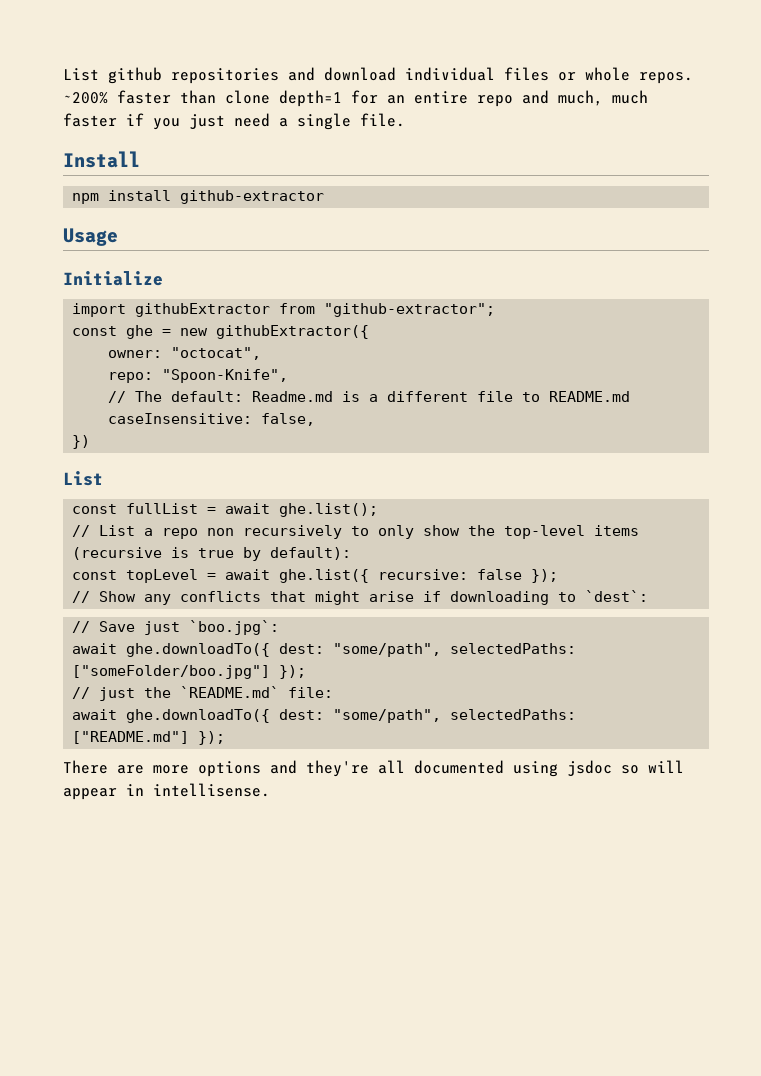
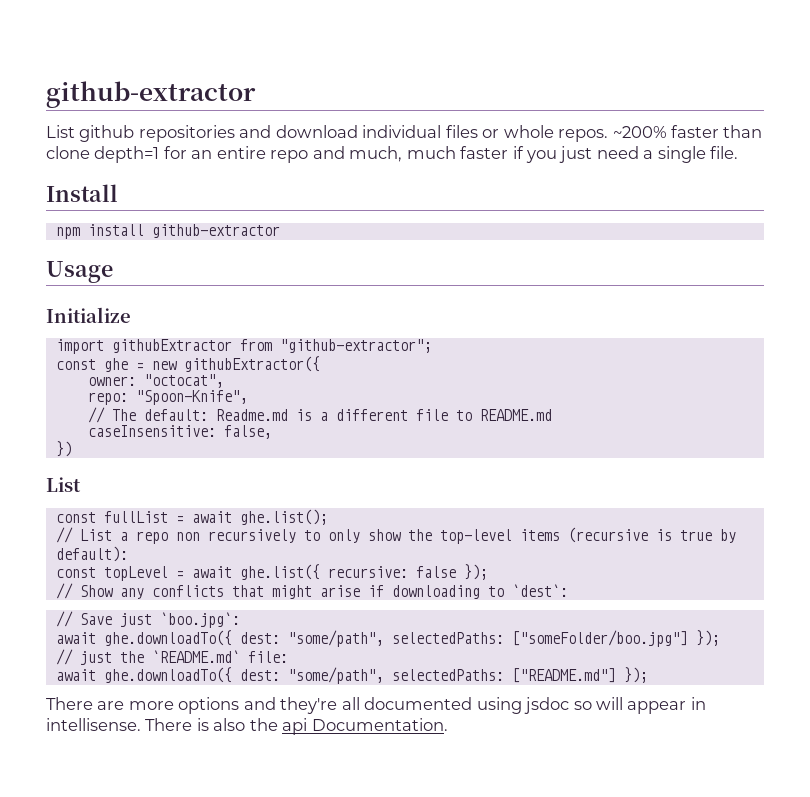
(63, 74) none -> [46,81,256,108] github-extractor //
(270, 790) none -> [145,718,448,735] There is also the api Documentation.

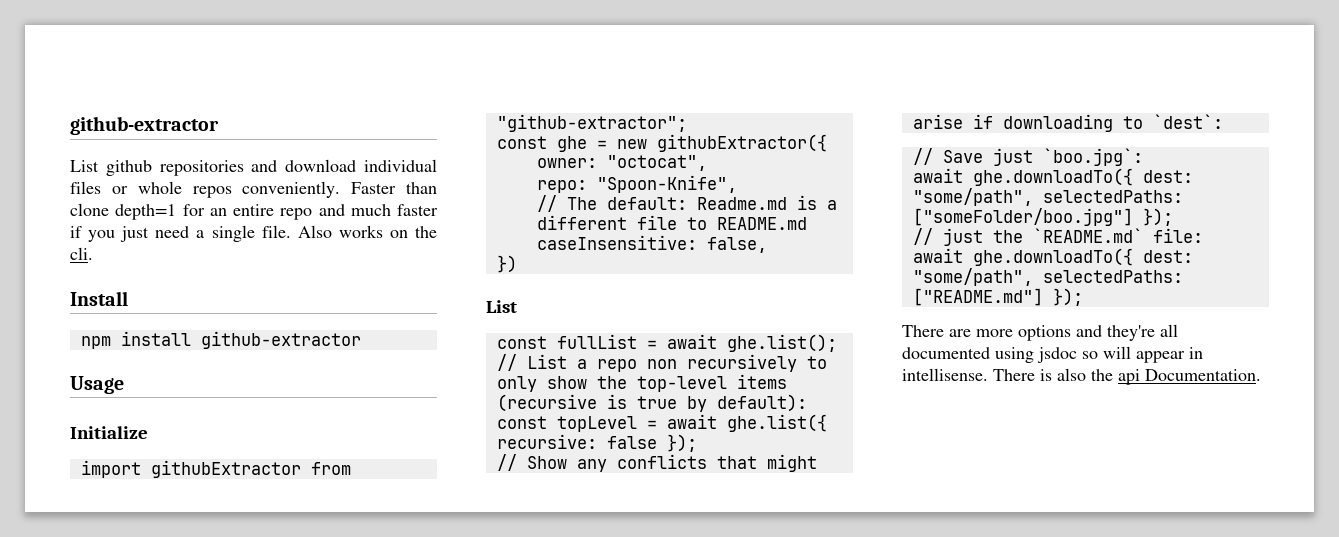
[558,125,720,142] repos. ~200% faster -> [192,181,397,198] repos conveniently. Faster
[349,146,403,162] much, -> (345, 210) none
(739, 152) none -> [297,225,437,238] [70,247,93,260] Also works on the cli.

